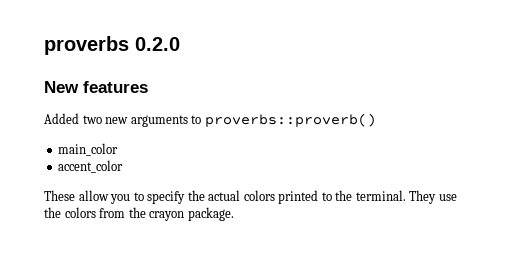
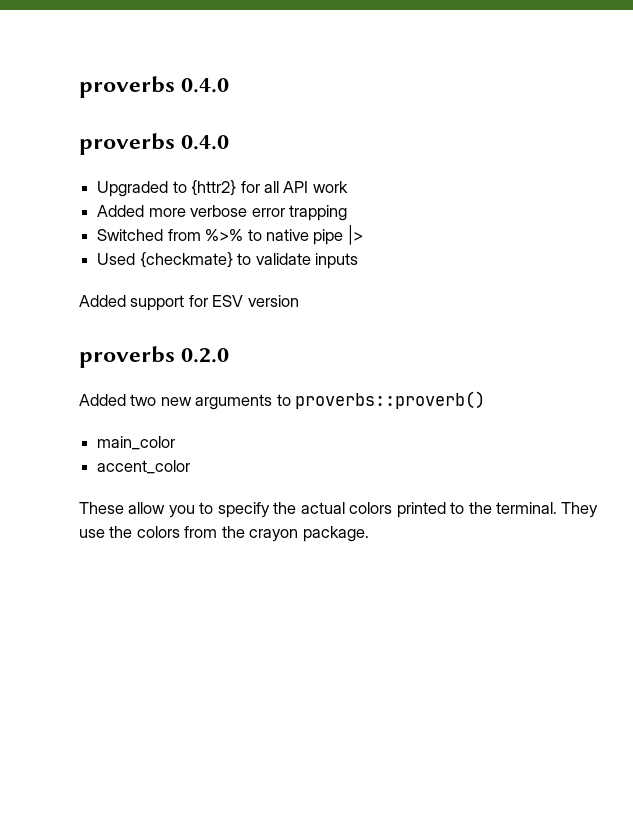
[44,36,129,55] proverbs -> [79,76,230,98] [79,133,230,155] [97,180,348,197] [97,205,347,221] [97,225,363,245] [97,252,358,269] [79,295,299,311] [79,346,175,368] proverbs 0.4.0 // proverbs 0.4.0 // Upgraded to {httr2} for all API work // Added more verbose error trapping // Switched from %>% to native pipe |> // Used {checkmate} to validate inputs // Added support for ESV version // proverbs
[44,81,148,93] // New features -> (230, 355) none

